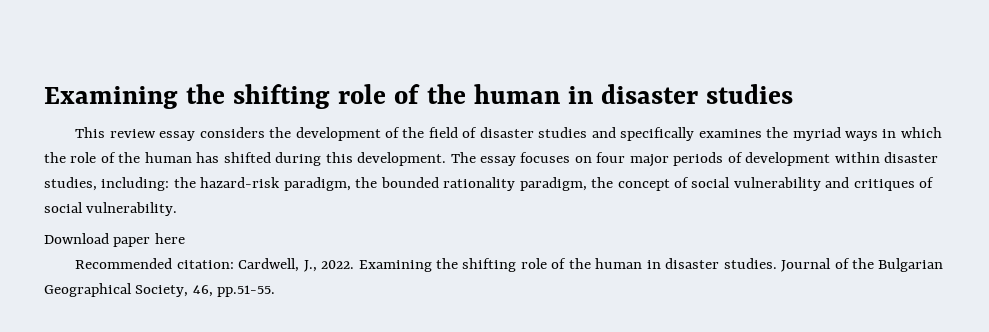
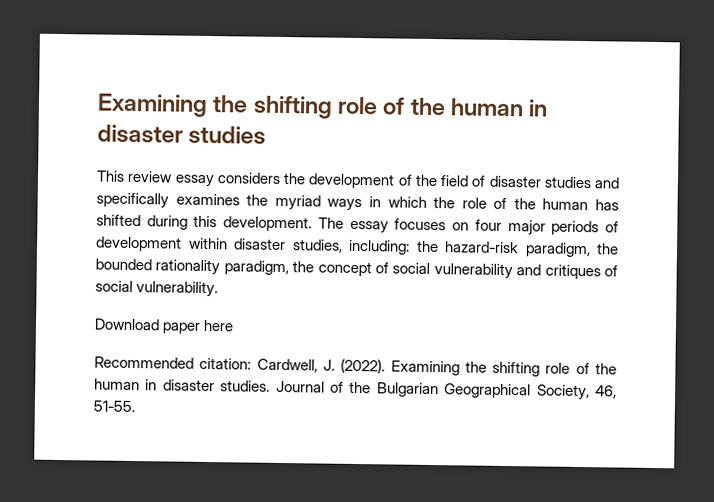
[303,260,355,272] J., 2022. -> [322,358,386,374] J. (2022).
[217,285,276,297] pp.51-55. -> [93,400,135,413] 51-55.

